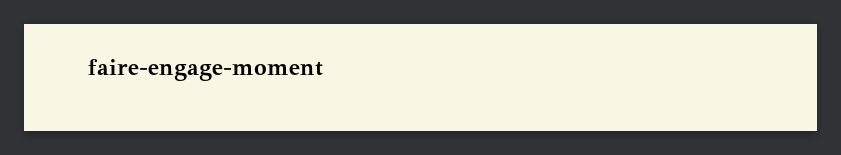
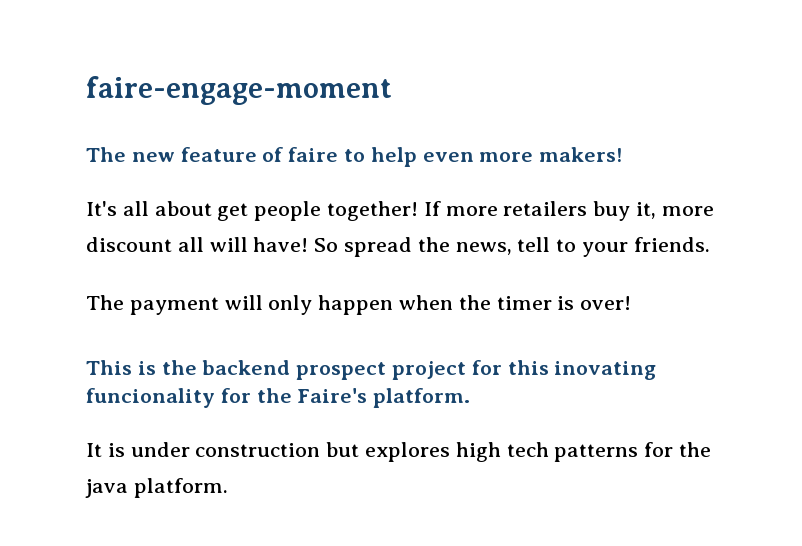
(323, 70) none -> [86,147,623,167] [86,201,714,221] [86,237,710,257] [86,295,632,315] [86,360,657,380] [86,388,471,408] [86,442,712,462] [85,478,228,498] // The new feature of faire to help even more makers! // It's all about get people together! If more retailers buy it, more discount all will have! So spread the news, tell to your friends. // The payment will only happen when the timer is over! // This is the backend prospect project for this inovating funcionality for the Faire's platform. // It is under construction but explores high tech patterns for the java platform.

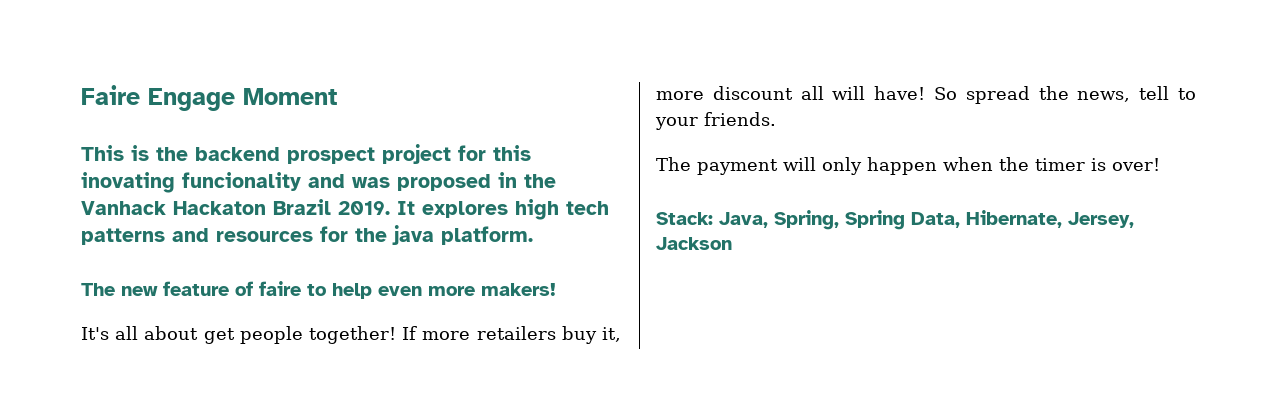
[86,76,392,105] faire-engage-moment -> [81,85,337,111] [81,144,531,164] [81,172,556,193] [81,199,609,220] [81,225,533,245] Faire Engage Moment // This is the backend prospect project for this inovating funcionality and was proposed in the Vanhack Hackaton Brazil 2019. It explores high tech patterns and resources for the java platform.
[86,360,657,380] [86,388,471,408] [86,442,712,462] [85,478,228,498] This is the backend prospect project for this inovating funcionality for the Faire's platform. // It is under construction but explores high tech patterns for the java platform. -> [656,210,1134,230] [656,237,732,250] Stack: Java, Spring, Spring Data, Hibernate, Jersey, Jackson

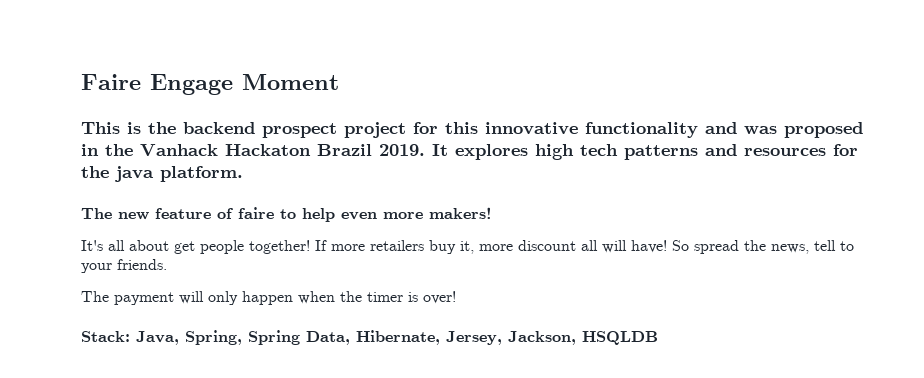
[81,172,301,193] inovating funcionality -> [485,122,698,138] innovative functionality
[656,237,732,250] Jackson -> [508,331,658,345] Jackson, HSQLDB

